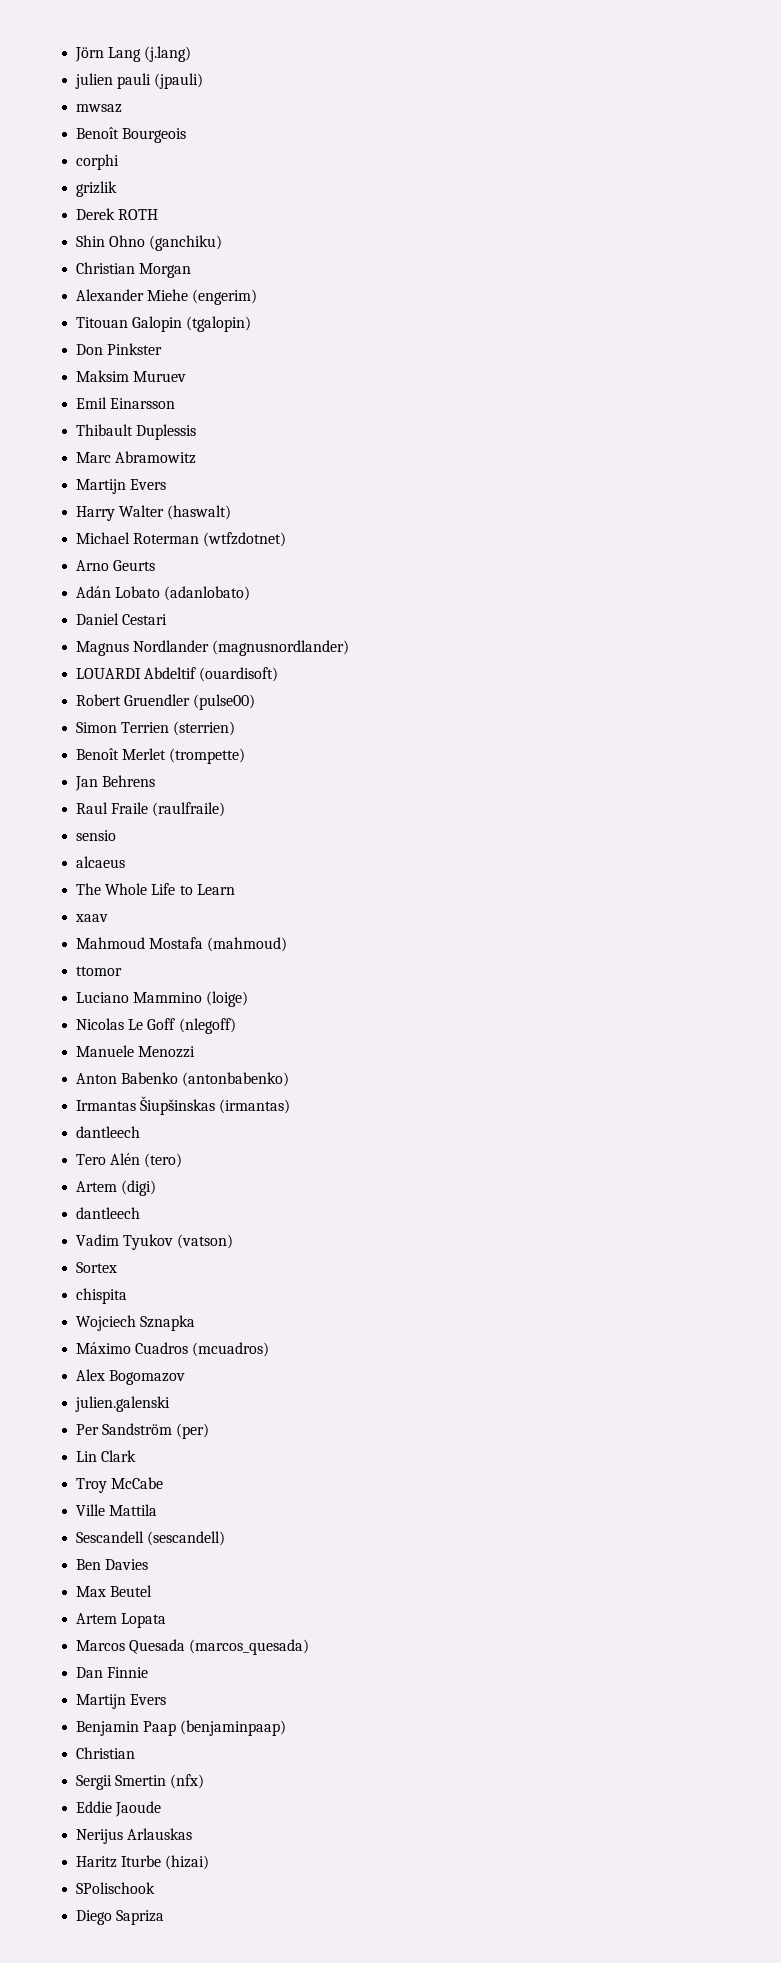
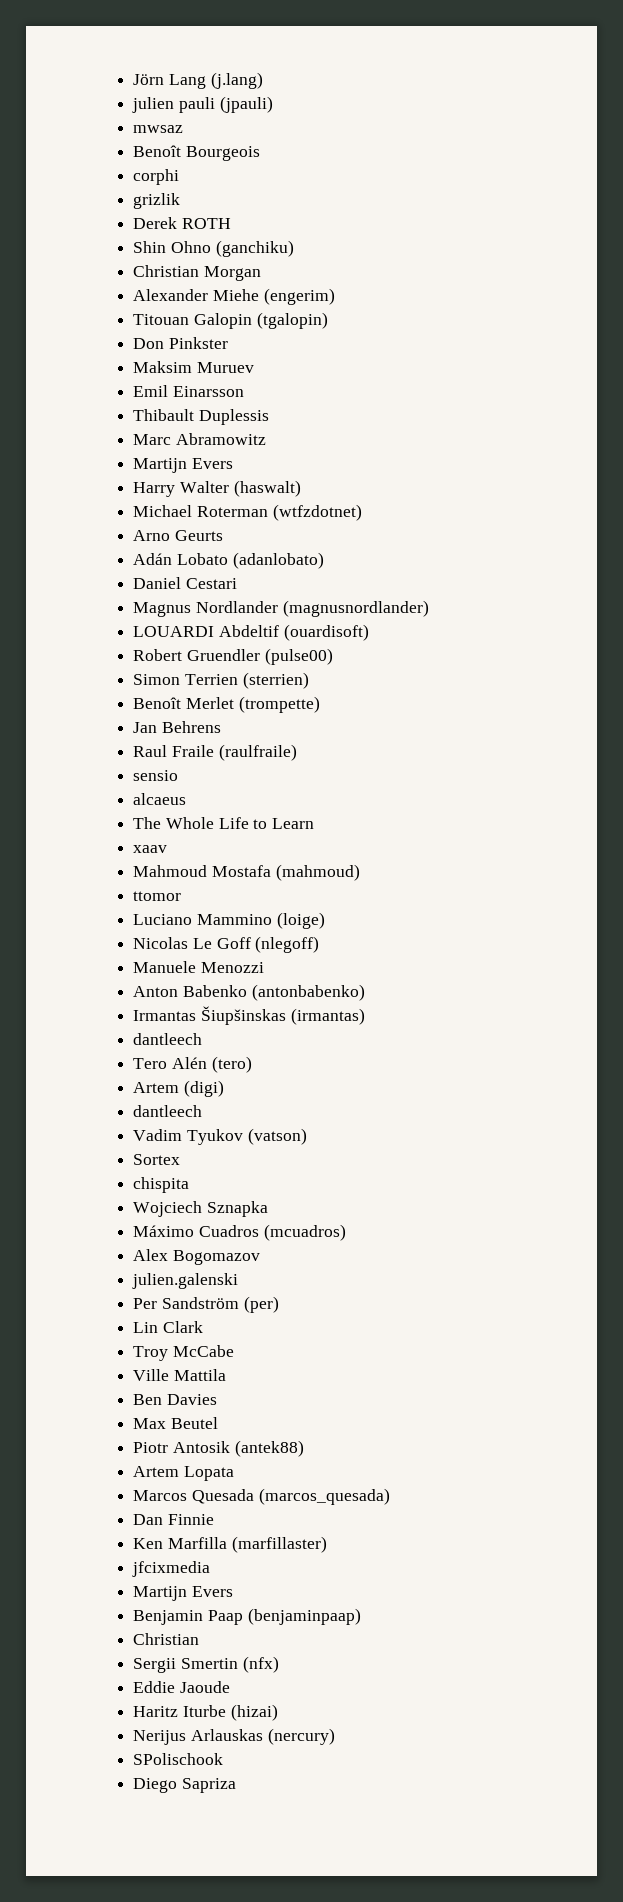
[76,1531,226,1546] // Sescandell (sescandell) -> (226, 1375) none
(153, 1591) none -> [133,1440,304,1457] // Piotr Antosik (antek88)
(149, 1672) none -> [133,1536,327,1553] [132,1561,211,1577] // Ken Marfilla (marfillaster) // jfcixmedia
[76,1828,193,1844] // Nerijus Arlauskas -> (230, 1687) none
(210, 1862) none -> [133,1728,335,1745] // Nerijus Arlauskas (nercury)

